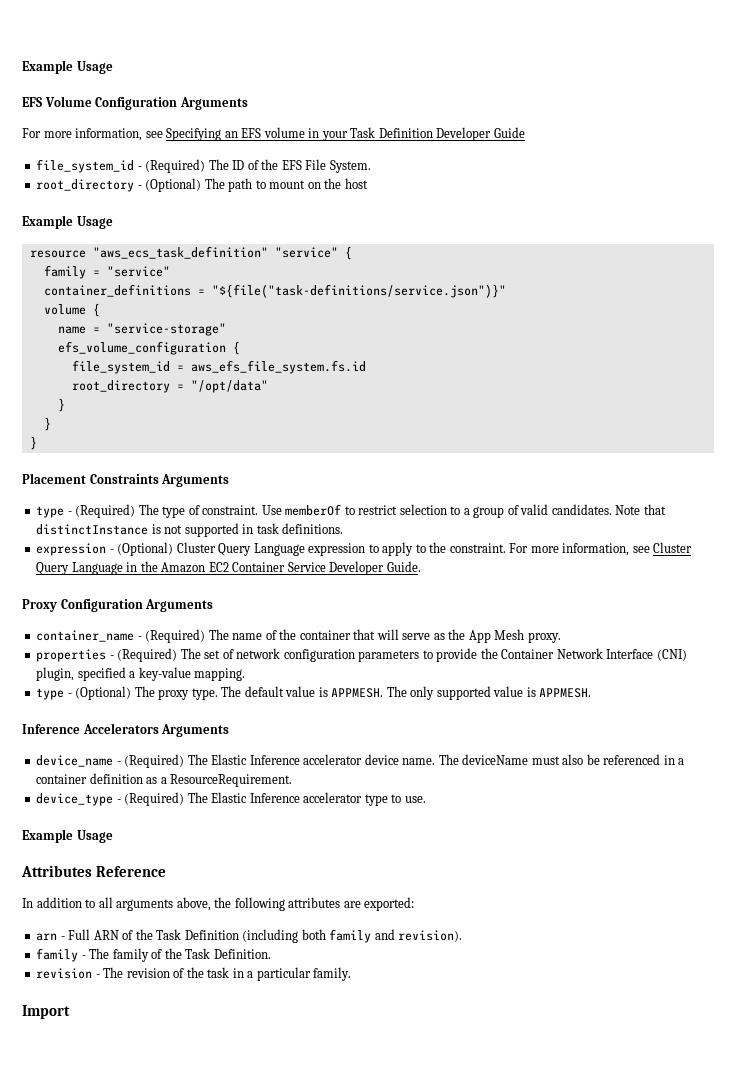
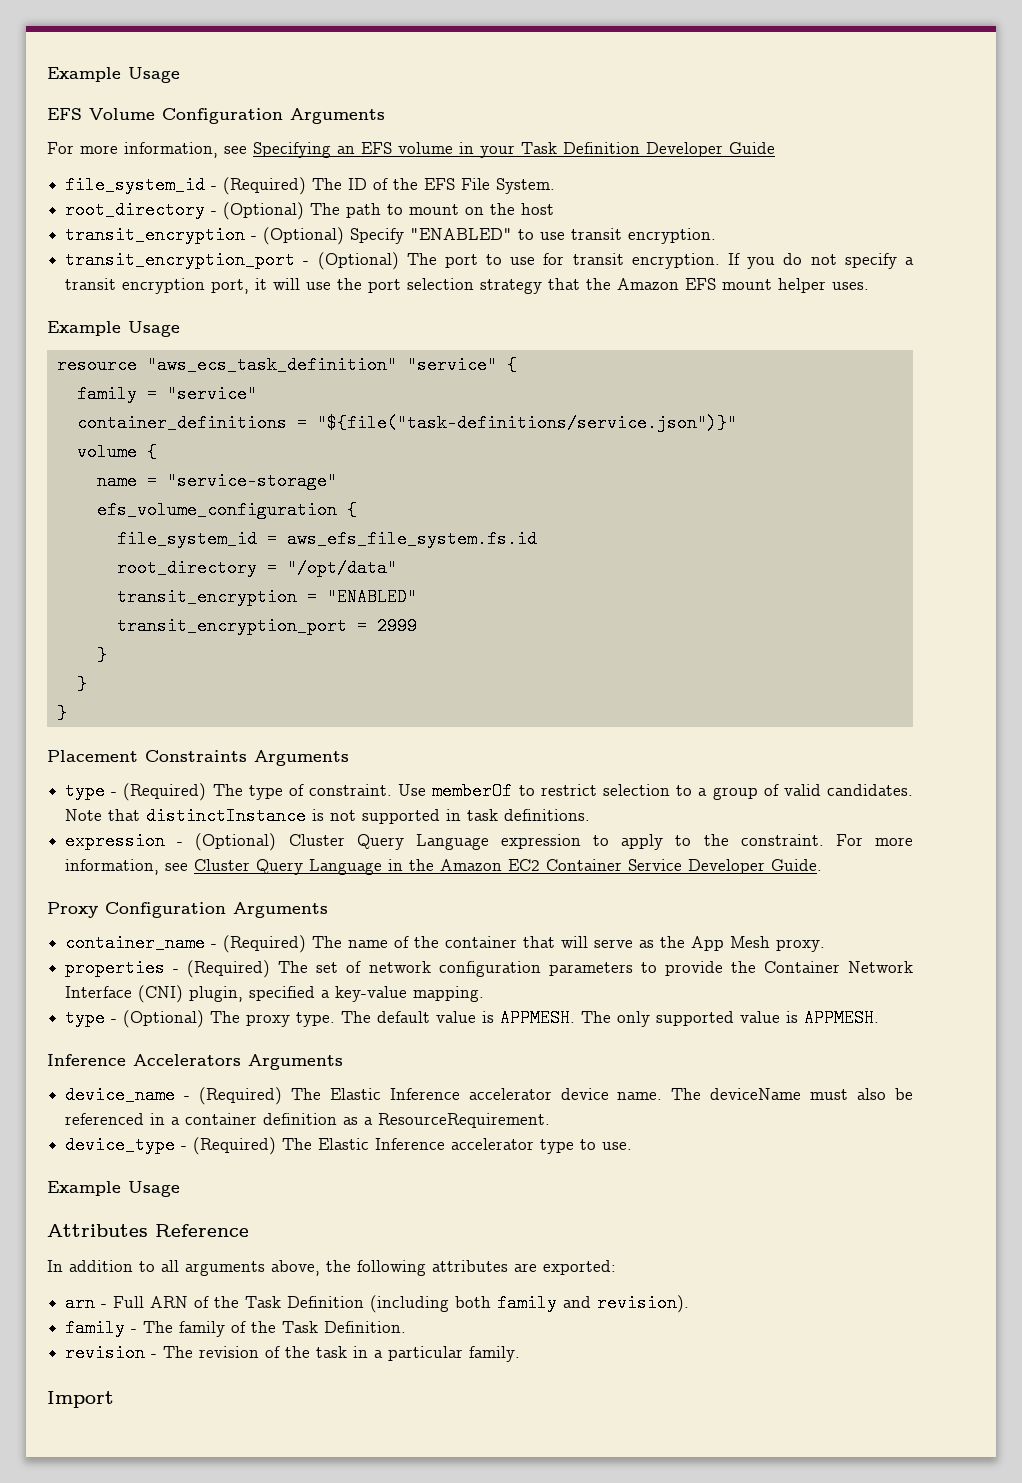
(368, 183) none -> [65,226,717,245] [65,251,915,270] [65,278,870,294] // transit_encryption - (Optional) Specify "ENABLED" to use transit encryption. // transit_encryption_port - (Optional) The port to use for transit encryption. If you do not specify a transit encryption port, it will use the port selection strategy that the Amazon EFS mount helper uses.
(268, 386) none -> [116,588,417,606] [116,617,417,635] // transit_encryption = "ENABLED" // transit_encryption_port = 2999

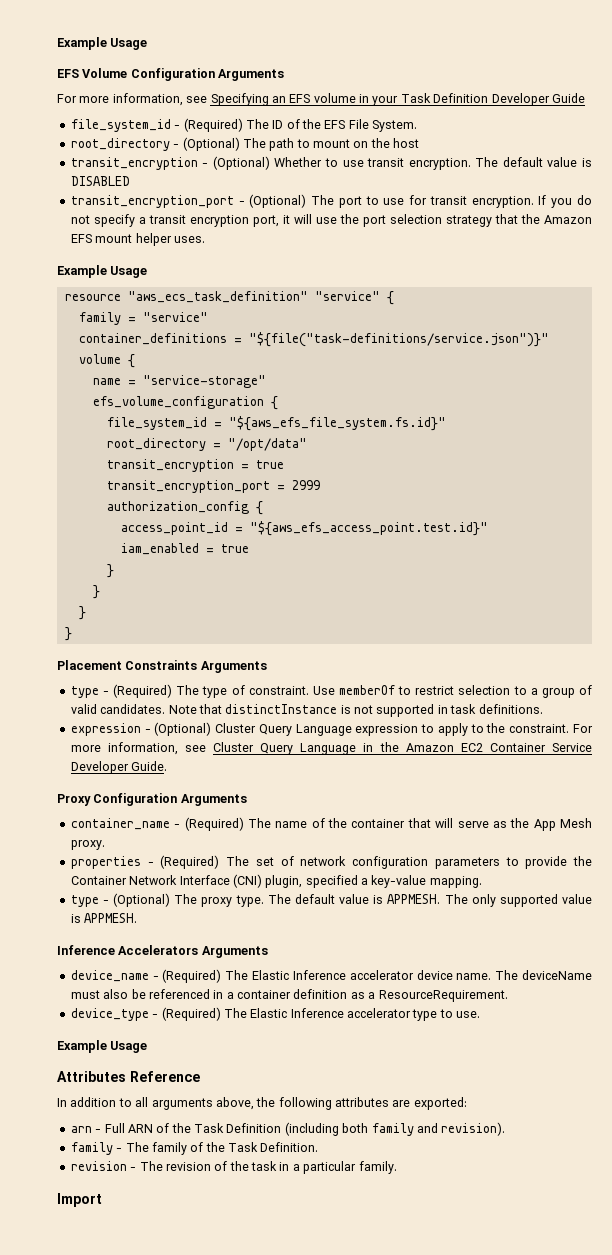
[350,228,513,244] Specify "ENABLED" -> [274,157,323,167] Whether
(717, 236) none -> [475,157,592,167] [70,176,130,186] The default value is DISABLED
[286,530,537,548] aws_efs_file_system.fs.id -> [228,416,446,431] "${aws_efs_file_system.fs.id}"
[326,588,417,606] "ENABLED" -> [255,460,284,469] true
(417, 626) none -> [106,501,263,515] [120,521,488,536] [120,543,249,555] [106,564,114,578] // authorization_config { // access_point_id = "${aws_efs_access_point.test.id}" // iam_enabled = true // }

